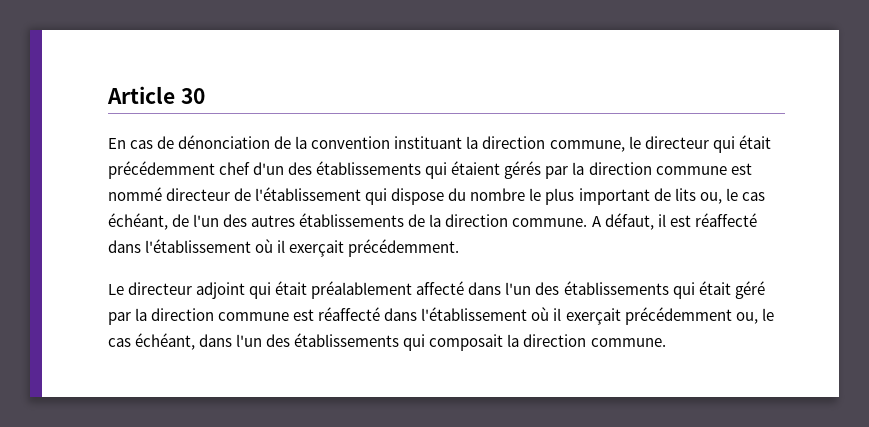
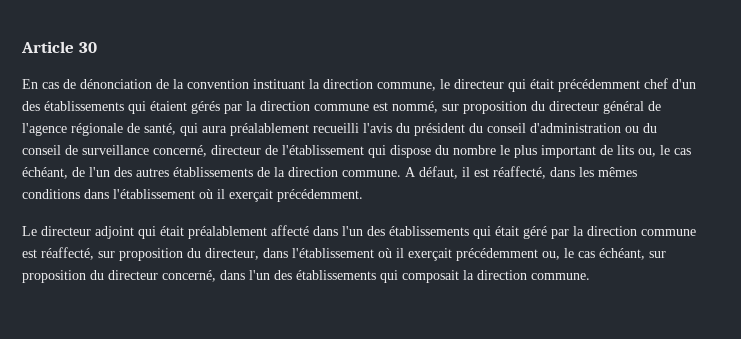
[108,187,162,201] nommé -> [392,101,661,114] [22,123,657,136] [22,145,207,157] nommé, sur proposition du directeur général de l'agence régionale de santé, qui aura préalablement recueilli l'avis du président du conseil d'administration ou du conseil de surveillance concerné,
[694,213,757,227] réaffecté -> [493,166,637,179] [22,189,80,199] réaffecté, dans les mêmes conditions
[318,307,381,321] réaffecté -> [41,247,259,261] réaffecté, sur proposition du directeur,
(196, 341) none -> [649,251,666,258] [22,270,216,283] sur proposition du directeur concerné,

